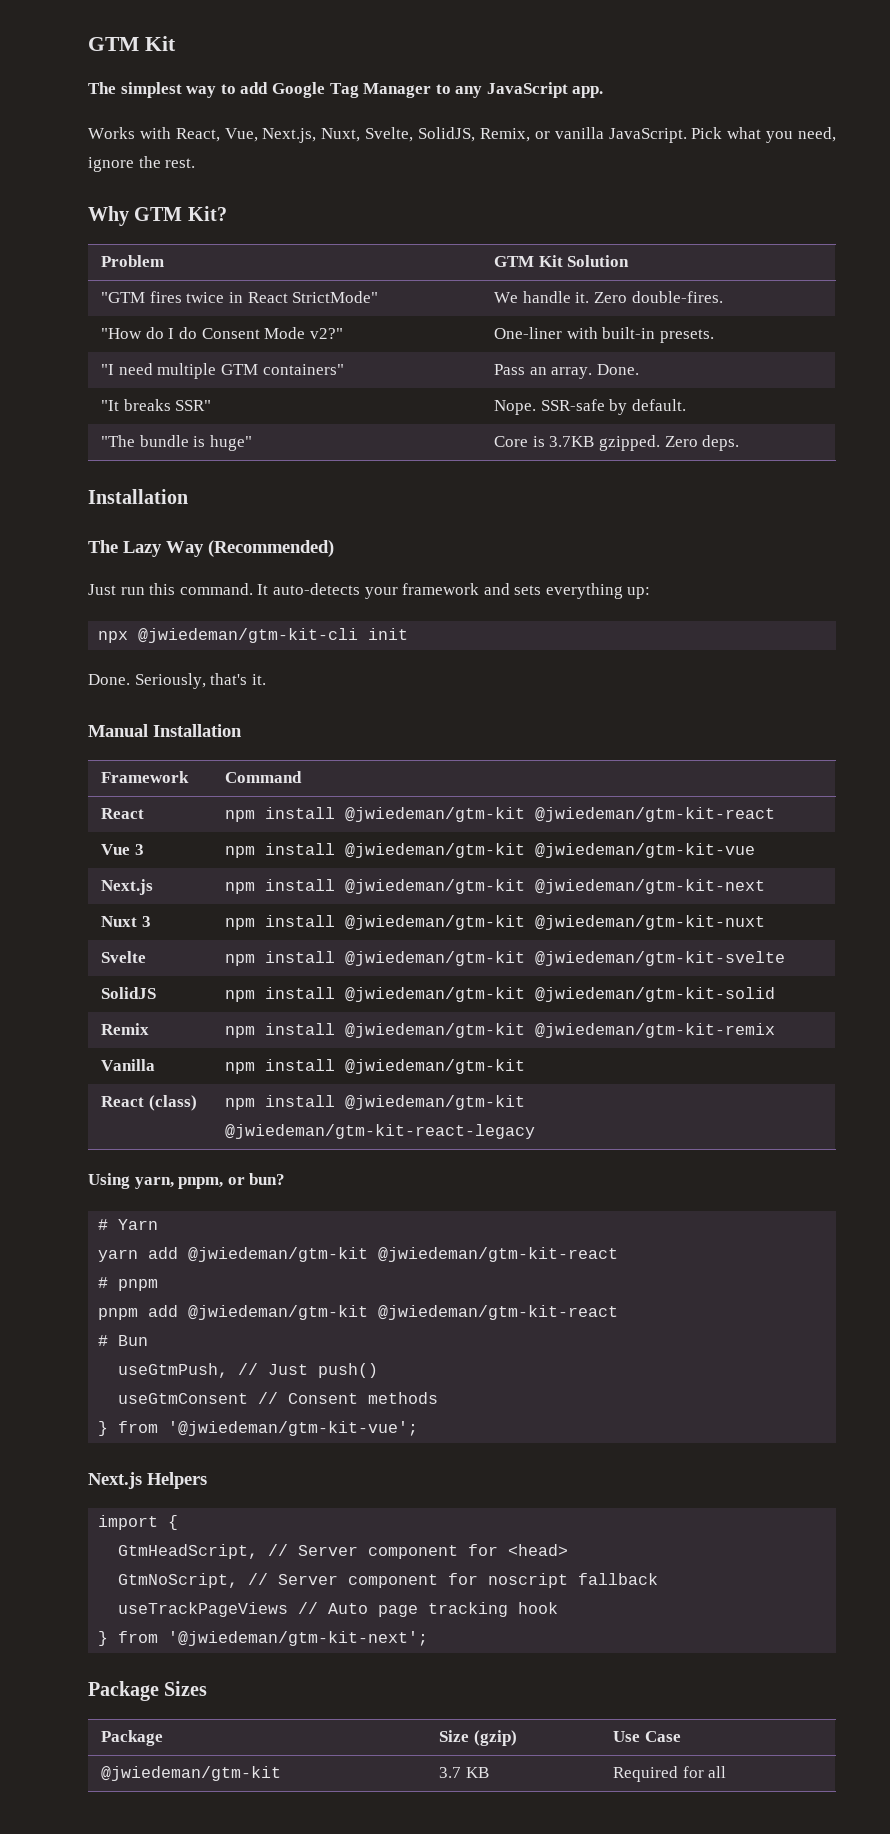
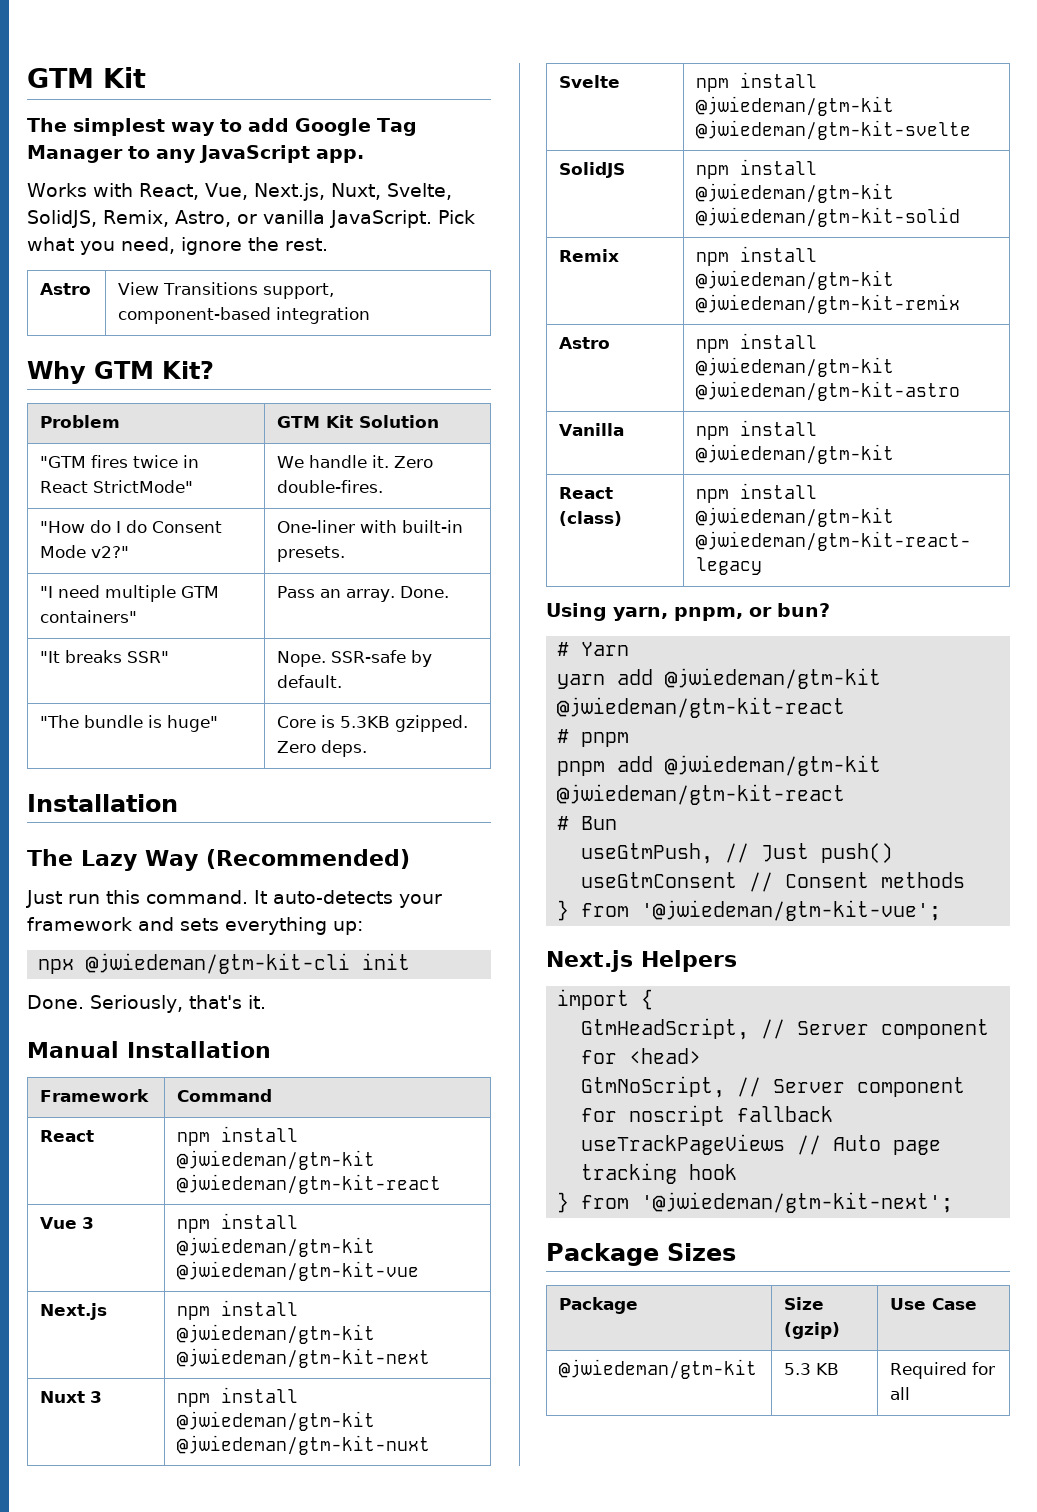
(530, 135) none -> [174,210,231,227] Astro,
(196, 163) none -> [40,283,92,295] [118,282,335,299] [118,307,371,324] // Astro | View Transitions support, component-based integration
[549,436,595,447] 3.7KB -> [340,716,391,728] 5.3KB
(776, 1030) none -> [559,337,611,349] [696,333,818,353] [696,357,895,377] [696,381,961,401] // Astro | npm install @jwiedeman/gtm-kit @jwiedeman/gtm-kit-astro
[439,1767,462,1778] 3.7 -> [784,1363,812,1375] 5.3

